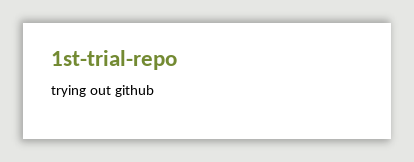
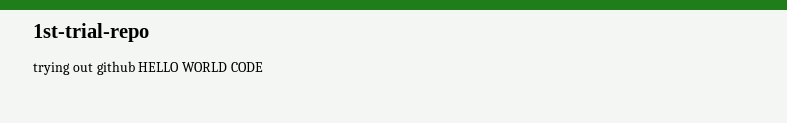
(154, 91) none -> [138,62,263,72] HELLO WORLD CODE

